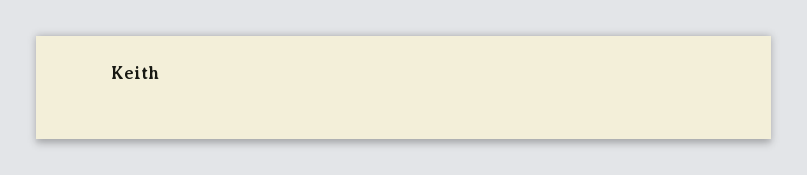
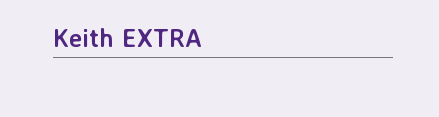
(159, 72) none -> [122,29,202,47] EXTRA

